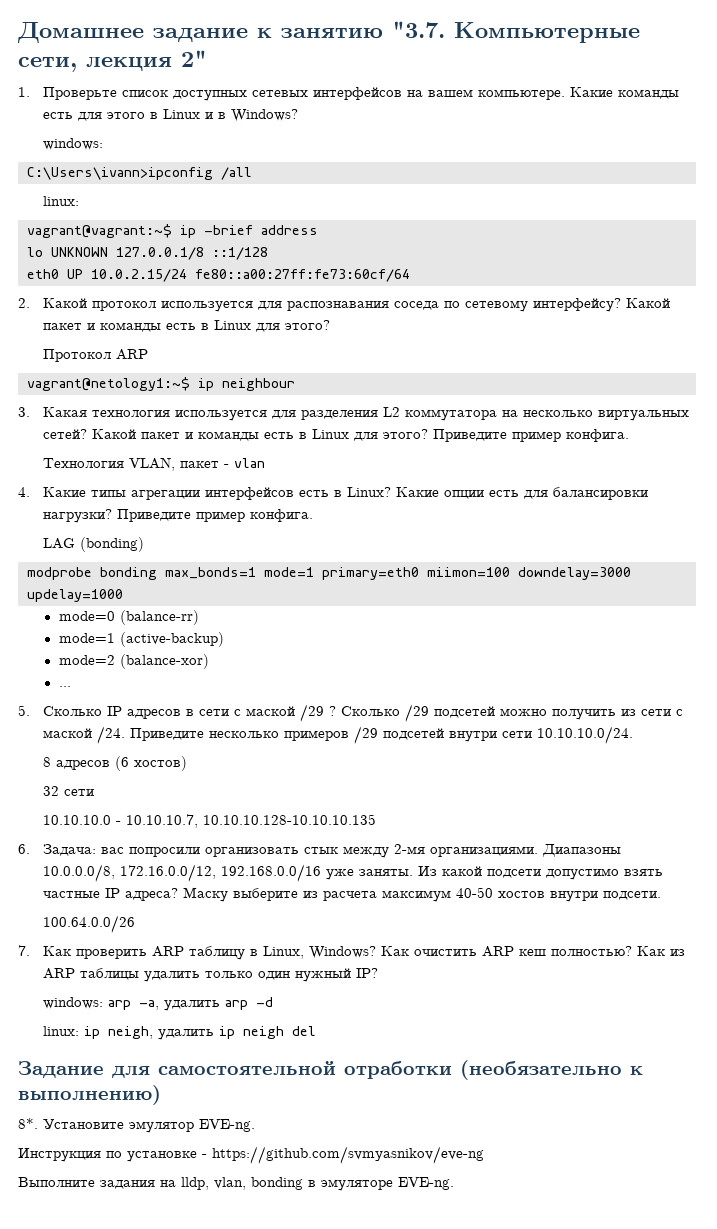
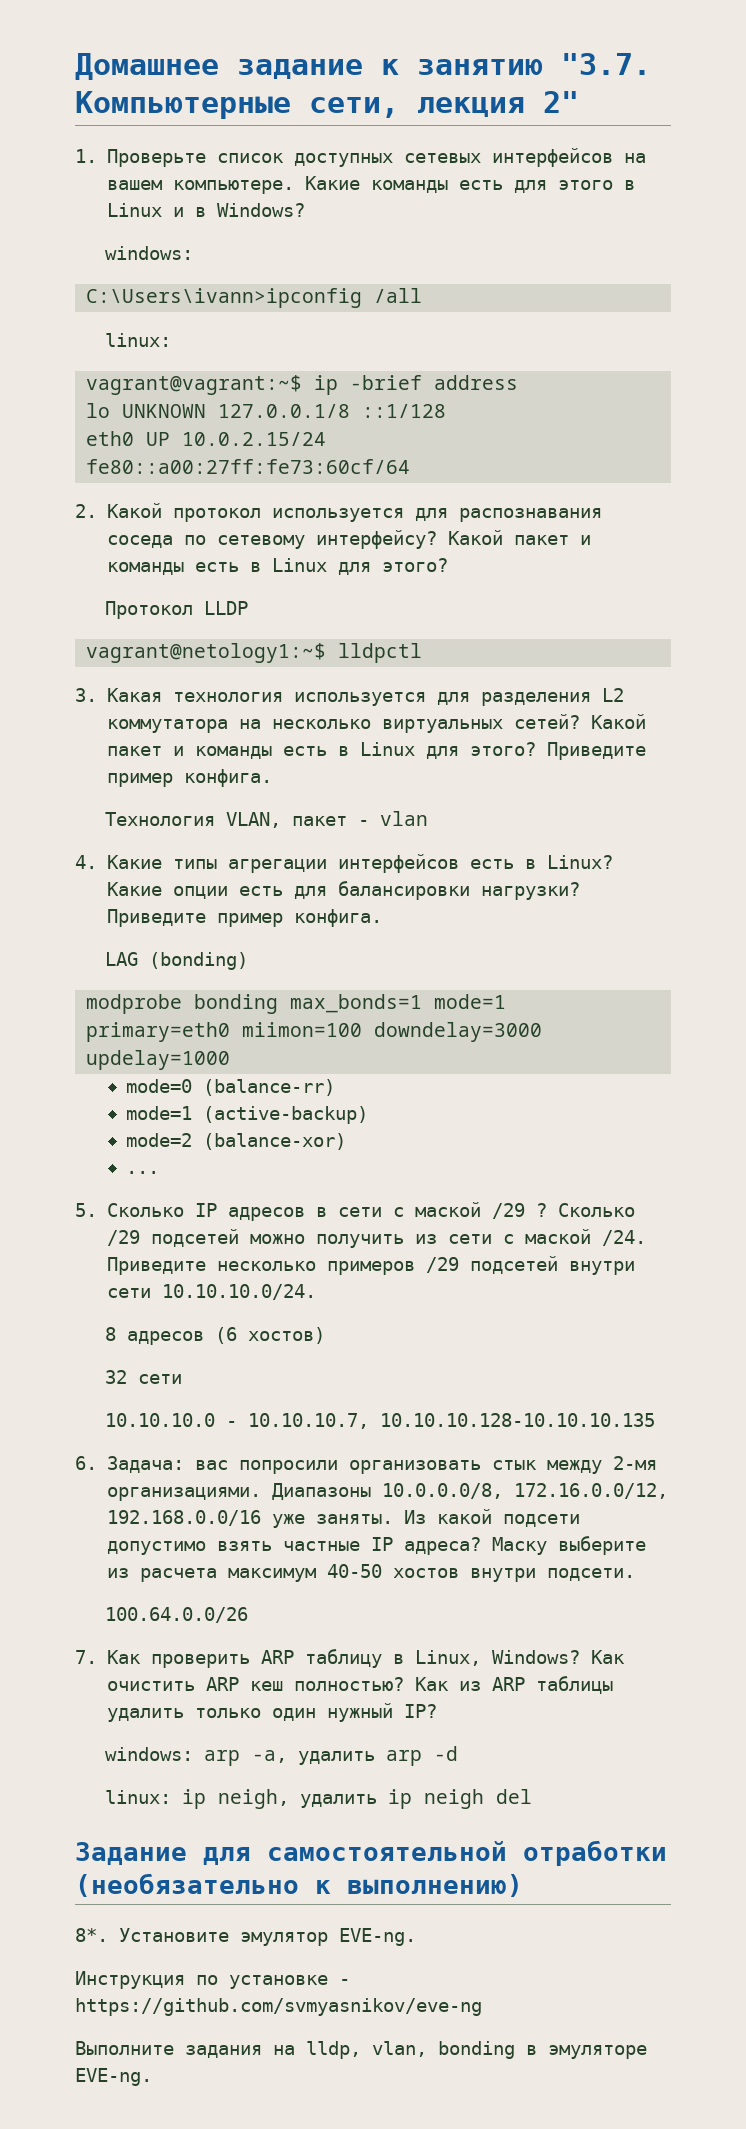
[115,349,148,360] ARP -> [204,601,249,615] LLDP
[197,378,295,391] ip neighbour -> [338,643,423,663] lldpctl

